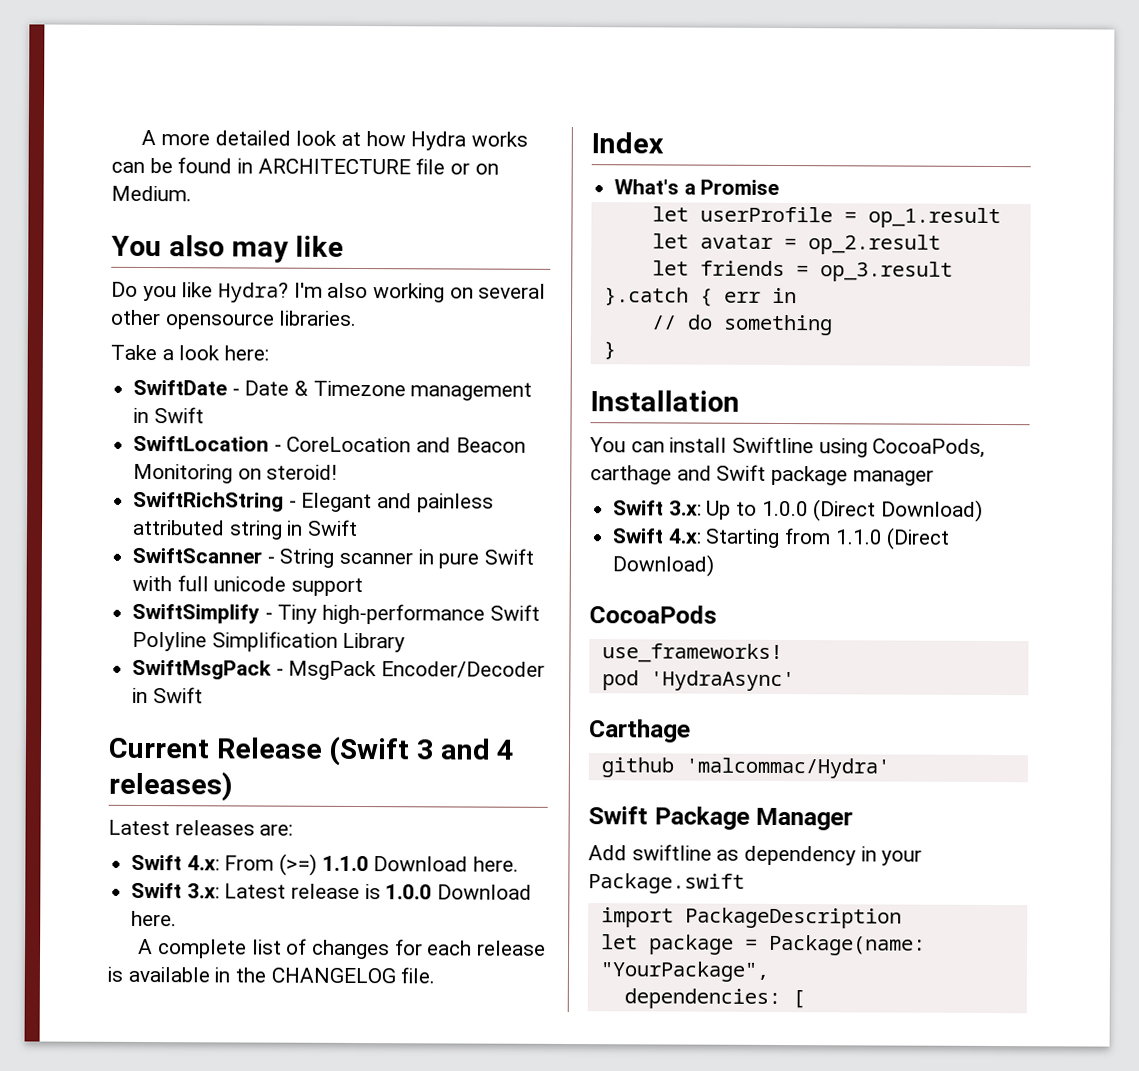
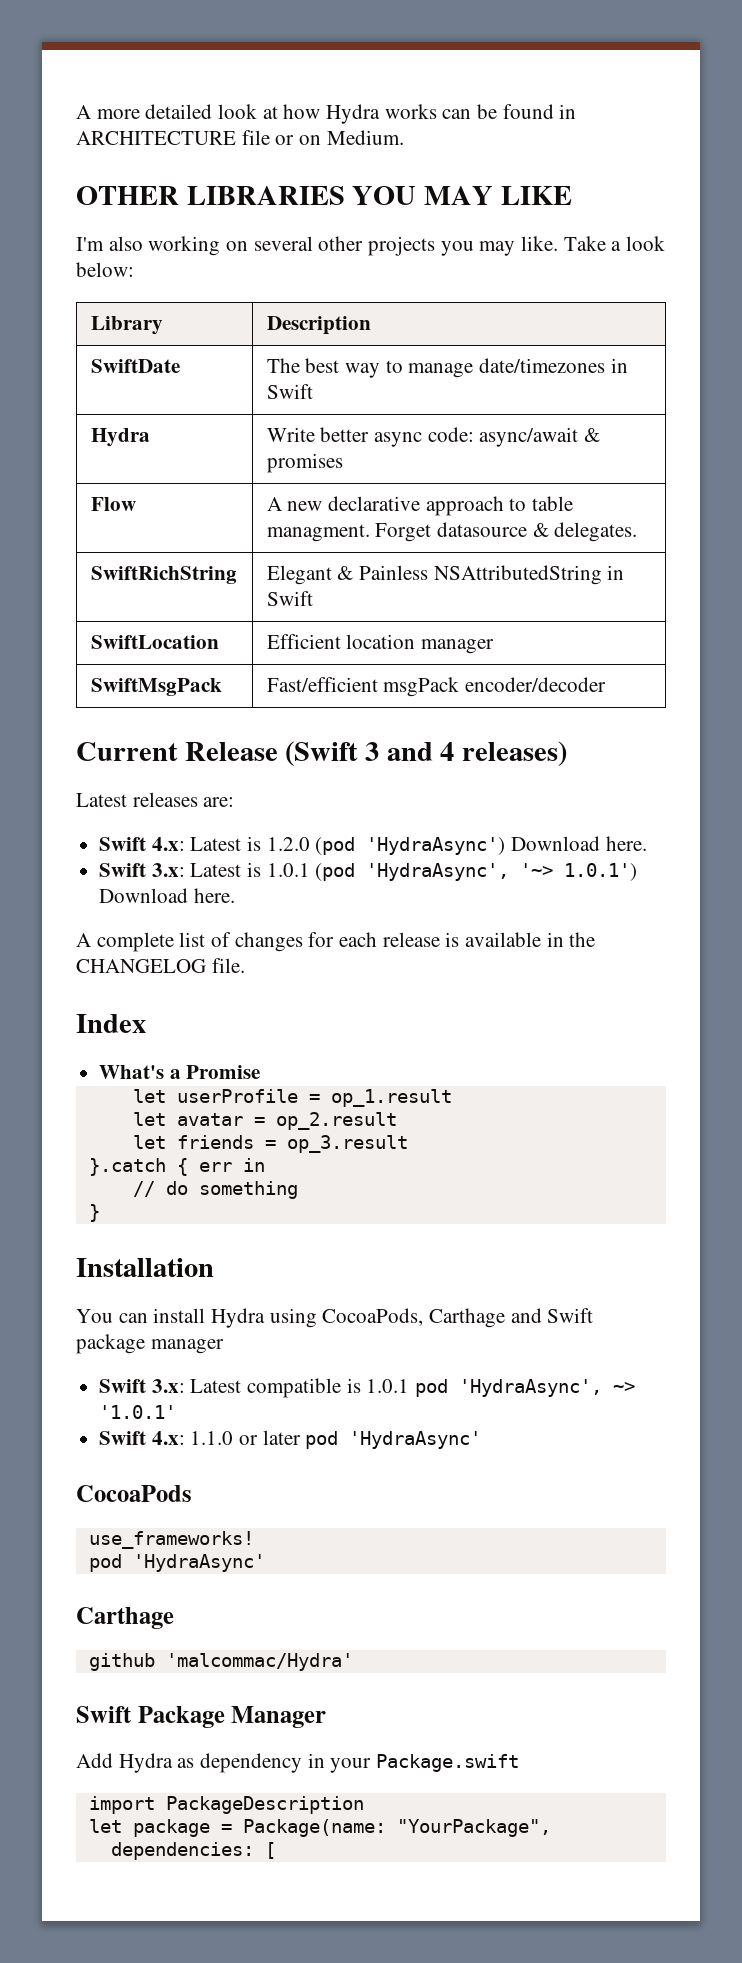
[111,235,345,263] [111,281,290,303] You also may like // Do you like Hydra? -> [76,186,572,205] OTHER LIBRARIES YOU MAY LIKE //
[164,310,358,330] [110,344,270,361] [133,379,533,401] [133,407,204,424] [133,435,526,453] [133,463,338,484] [133,491,494,513] [132,519,359,540] [132,547,535,569] [132,575,364,597] [132,603,540,625] [132,631,406,653] [132,659,546,681] [132,687,203,704] opensource libraries. // Take a look here: // SwiftDate - Date & Timezone management in Swift // SwiftLocation - CoreLocation and Beacon Monitoring on steroid! // SwiftRichString - Elegant and painless attributed string in Swift // SwiftScanner - String scanner in pure Swift with full unicode support // SwiftSimplify - Tiny high-performance Swift Polyline Simplification Library // SwiftMsgPack - MsgPack Encoder/Decoder in Swift -> [368,236,666,256] [76,262,134,277] [90,316,163,335] [266,316,371,335] [90,359,180,373] [266,358,628,378] [266,384,313,399] [90,428,150,447] [266,427,600,447] [266,453,343,473] [90,497,136,511] [266,496,573,516] [266,522,638,542] [90,566,237,584] [266,565,625,585] [266,591,313,606] [90,635,219,649] [266,634,494,654] [90,678,222,696] [266,677,606,697] projects you may like. Take a look below: // Library | Description // SwiftDate | The best way to manage date/timezones in Swift // Hydra | Write better async code: async/await & promises // Flow | A new declarative approach to table managment. Forget datasource & delegates. // SwiftRichString | Elegant & Painless NSAttributedString in Swift // SwiftLocation | Efficient location manager // SwiftMsgPack | Fast/efficient msgPack encoder/decoder
[224,853,369,876] From (>=) 1.1.0 -> [190,836,506,855] Latest is 1.2.0 (pod 'HydraAsync')
[291,883,433,900] release is 1.0.0 -> [247,862,638,881] is 1.0.1 (pod 'HydraAsync', '~> 1.0.1')
[732,436,815,454] Swiftline -> [211,1308,266,1328] Hydra
[590,465,672,485] carthage -> [429,1308,506,1328] Carthage
[706,499,984,522] [612,527,951,550] [612,554,715,577] Up to 1.0.0 (Direct Download) // Swift 4.x: Starting from 1.1.0 (Direct Download) -> [190,1378,636,1398] [99,1405,177,1419] [99,1430,482,1449] Latest compatible is 1.0.1 pod 'HydraAsync', ~> '1.0.1' // Swift 4.x: 1.1.0 or later pod 'HydraAsync'
[631,844,712,861] swiftline -> [118,1753,173,1773] Hydra

